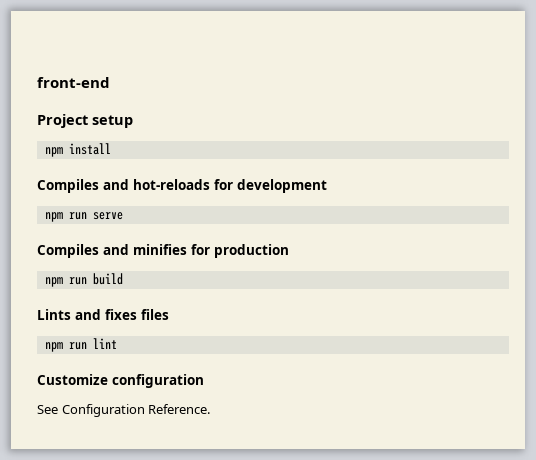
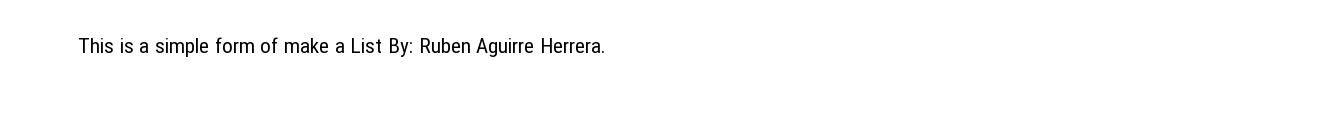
[37,77,110,88] [37,114,133,128] [44,143,111,157] [37,179,327,193] [44,212,123,222] [37,244,289,258] [44,273,123,287] [37,309,169,320] [44,338,117,352] [37,374,204,388] [37,404,211,417] front-end // Project setup // npm install // Compiles and hot-reloads for development // npm run serve // Compiles and minifies for production // npm run build // Lints and fixes files // npm run lint // Customize configuration // See Configuration Reference. -> [78,37,607,57] This is a simple form of make a List By: Ruben Aguirre Herrera.

